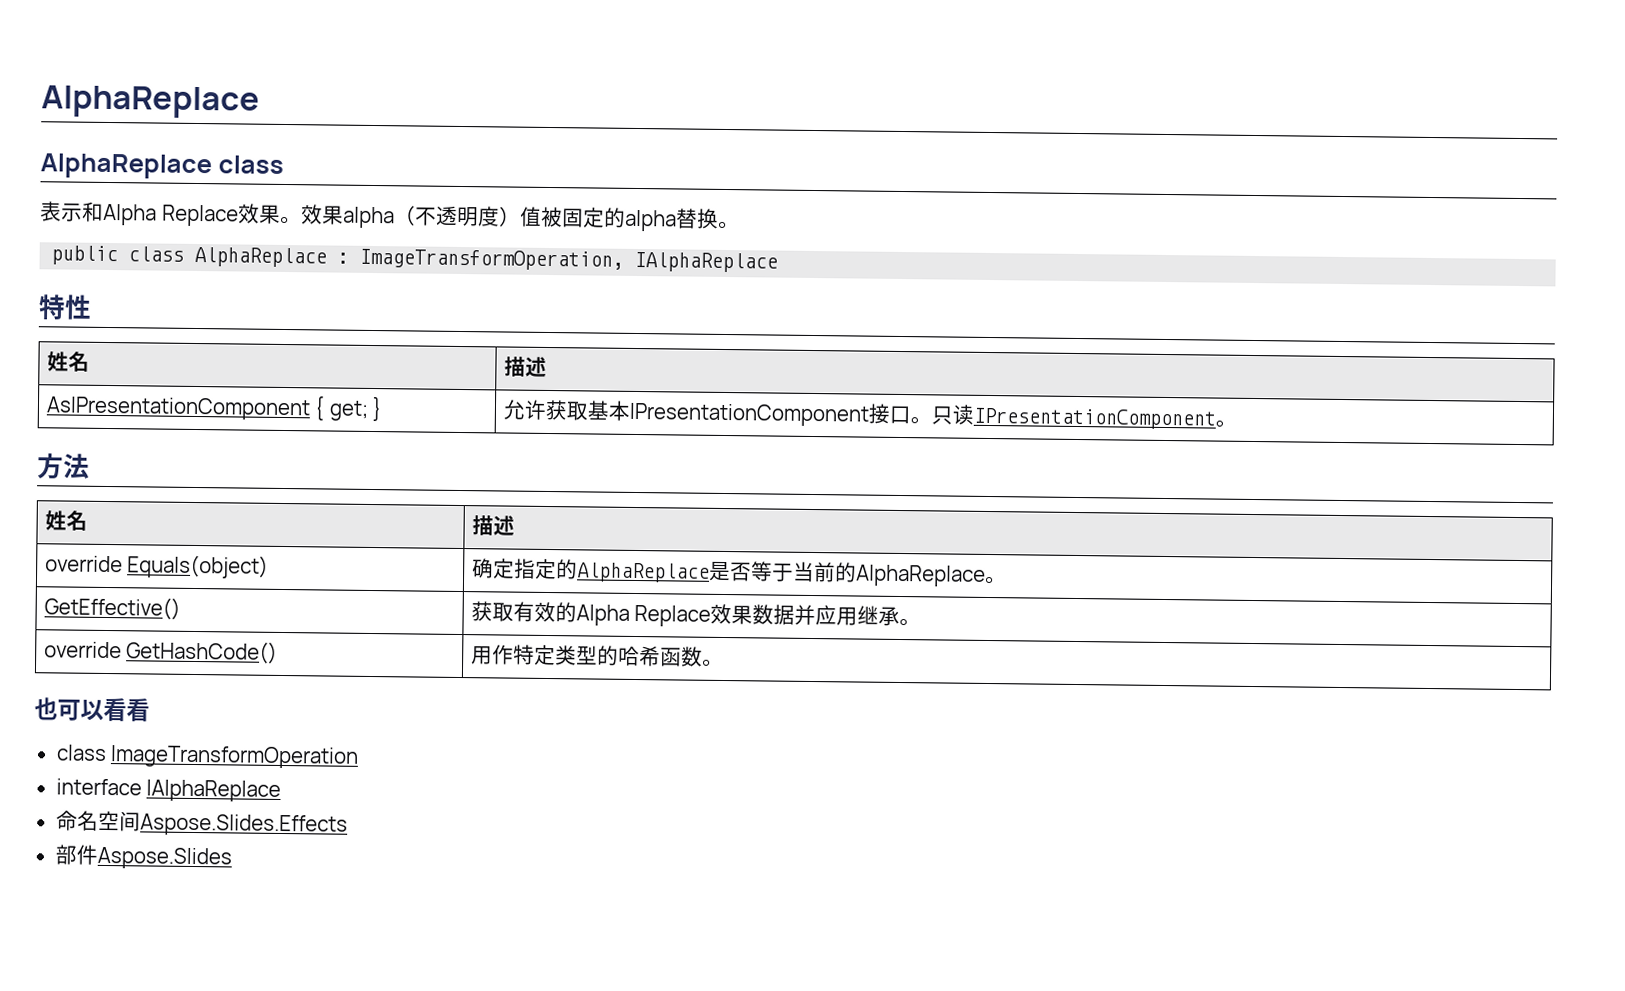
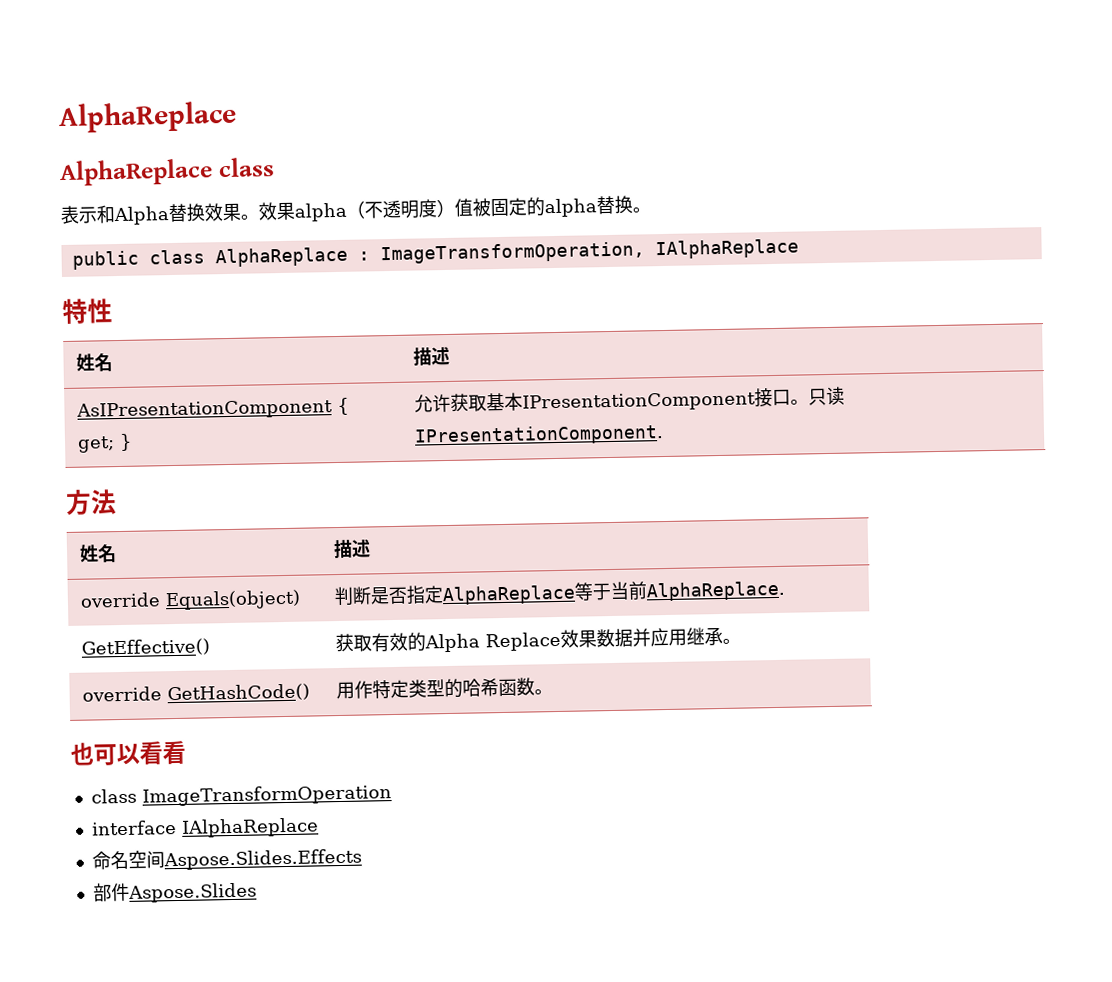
[161,204,239,227] Replace -> [168,203,206,223] 替换
[972,407,1237,430] IPresentationComponent。 -> [414,424,665,447] IPresentationComponent.
[471,558,1007,587] 确定指定的AlphaReplace是否等于当前的AlphaReplace。 -> [334,580,787,606] 判断是否指定AlphaReplace等于当前AlphaReplace.

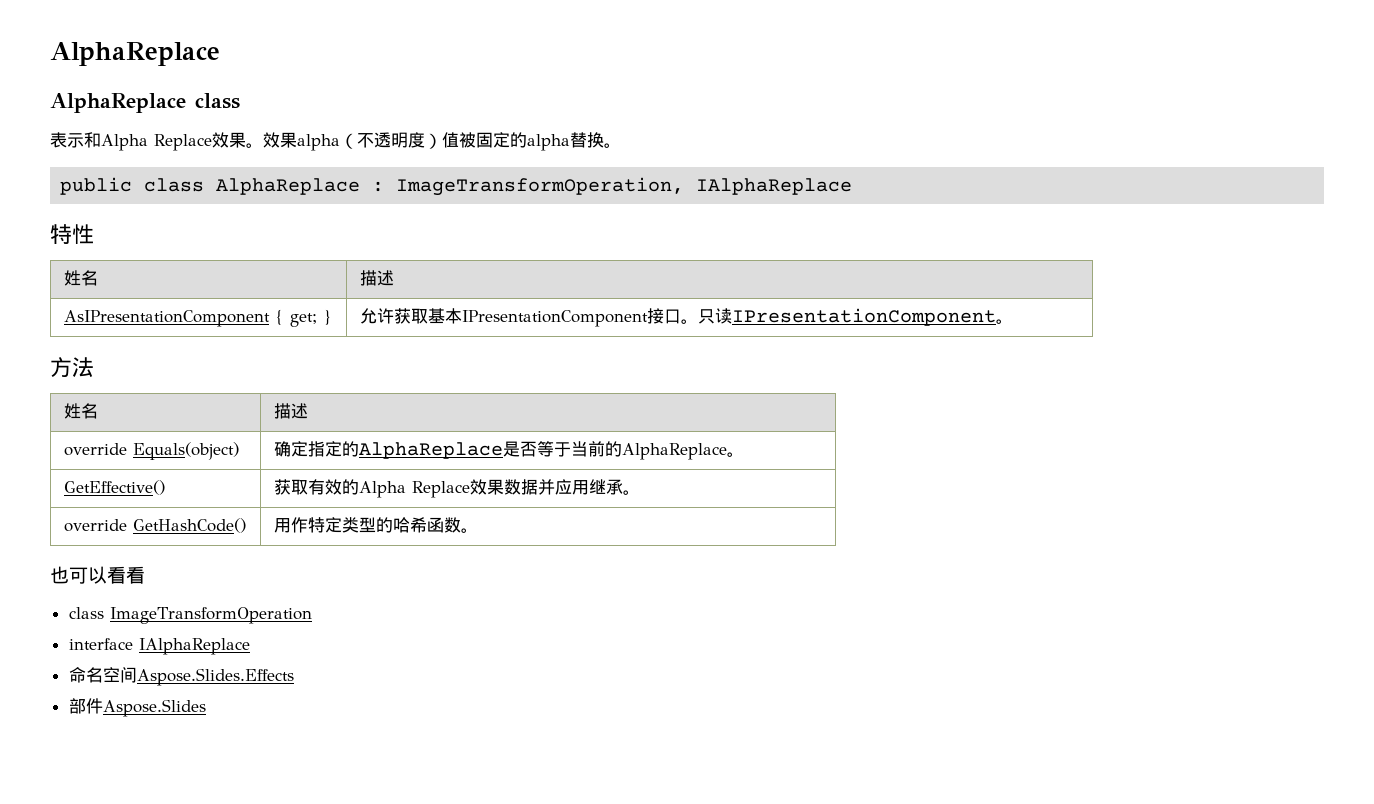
[168,203,206,223] 替换 -> [154,134,212,151] Replace
[414,424,665,447] IPresentationComponent. -> [731,308,1013,326] IPresentationComponent。
[334,580,787,606] 判断是否指定AlphaReplace等于当前AlphaReplace. -> [273,441,744,460] 确定指定的AlphaReplace是否等于当前的AlphaReplace。

